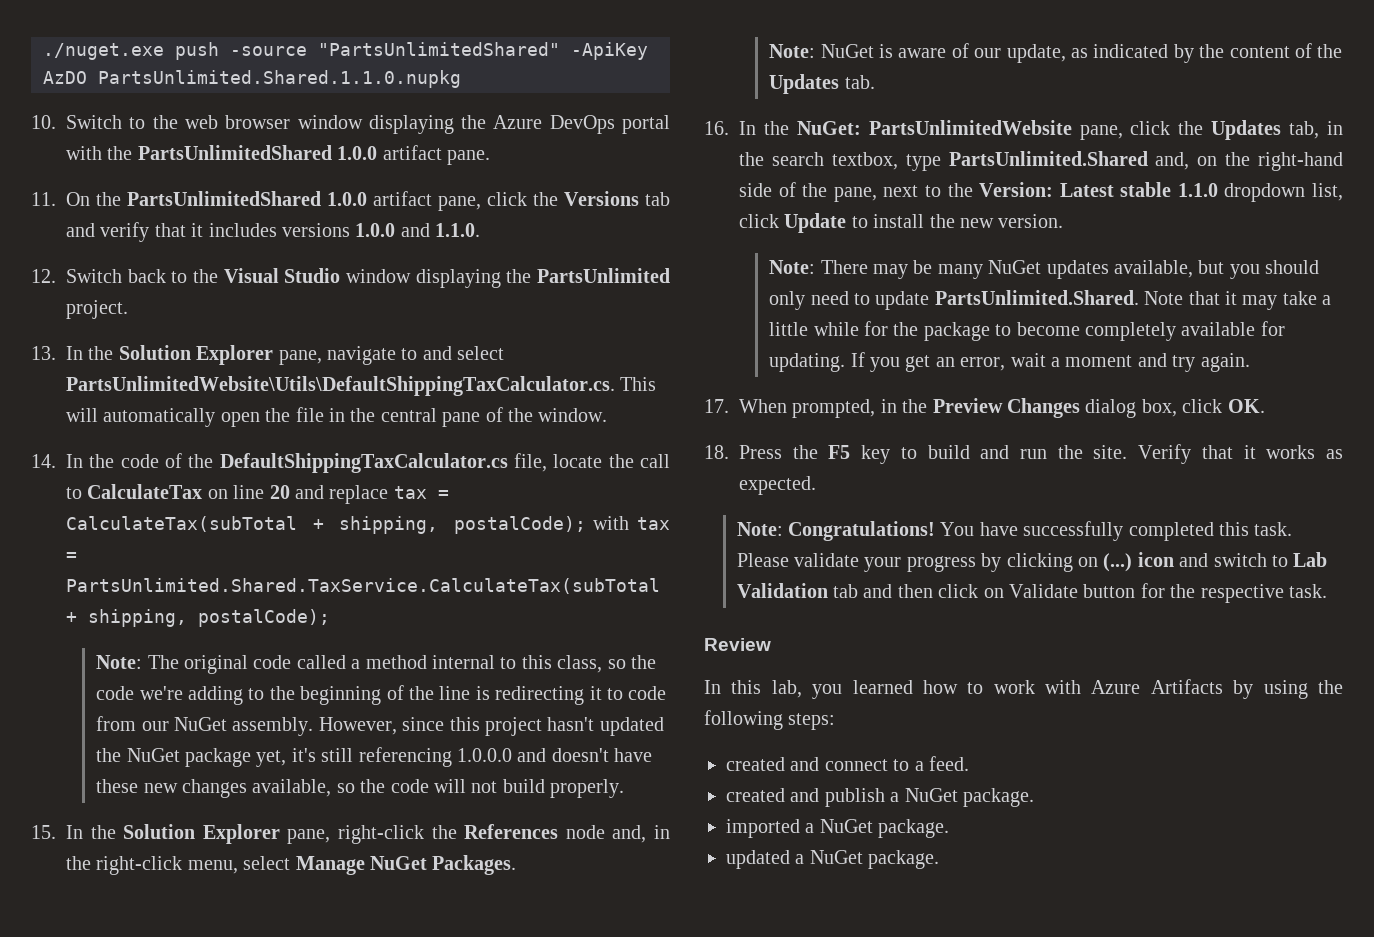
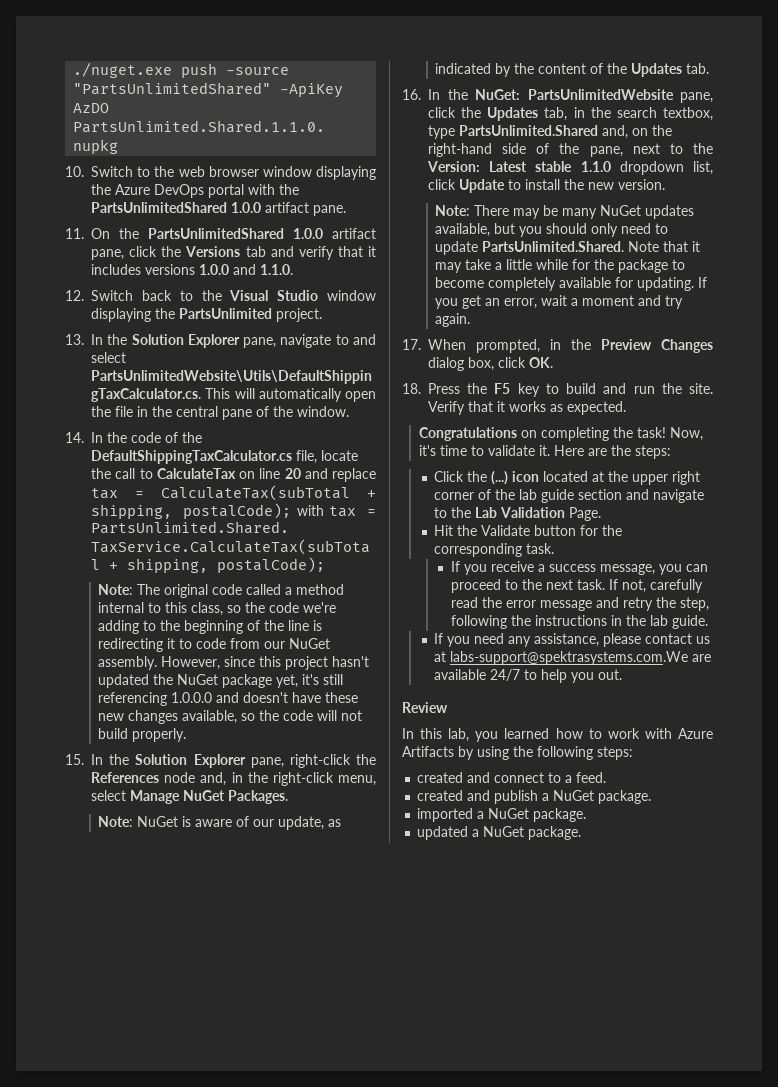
[736,521,1293,541] [736,552,1328,572] [736,583,1004,598] Note: Congratulations! You have successfully completed this task. Please validate your progress by clicking on (...) icon and switch to Lab Validation tab and then click on -> [418,427,703,441] [418,445,671,459] [434,471,701,485] [434,489,705,503] [434,507,602,521] [434,525,478,536] Congratulations on completing the task! Now, it's time to validate it. Here are the steps: // Click the (...) icon located at the upper right corner of the lab guide section and navigate to the Lab Validation Page. // Hit the
[1200,584,1328,603] respective task. -> [434,543,555,557] [450,561,708,575] [450,579,703,593] [450,597,709,611] [450,615,708,629] [434,633,711,647] [434,651,712,665] [434,669,623,683] corresponding task. // If you receive a success message, you can proceed to the next task. If not, carefully read the error message and retry the step, following the instructions in the lab guide. // If you need any assistance, please contact us at labs-support@spektrasystems.com.We are available 24/7 to help you out.

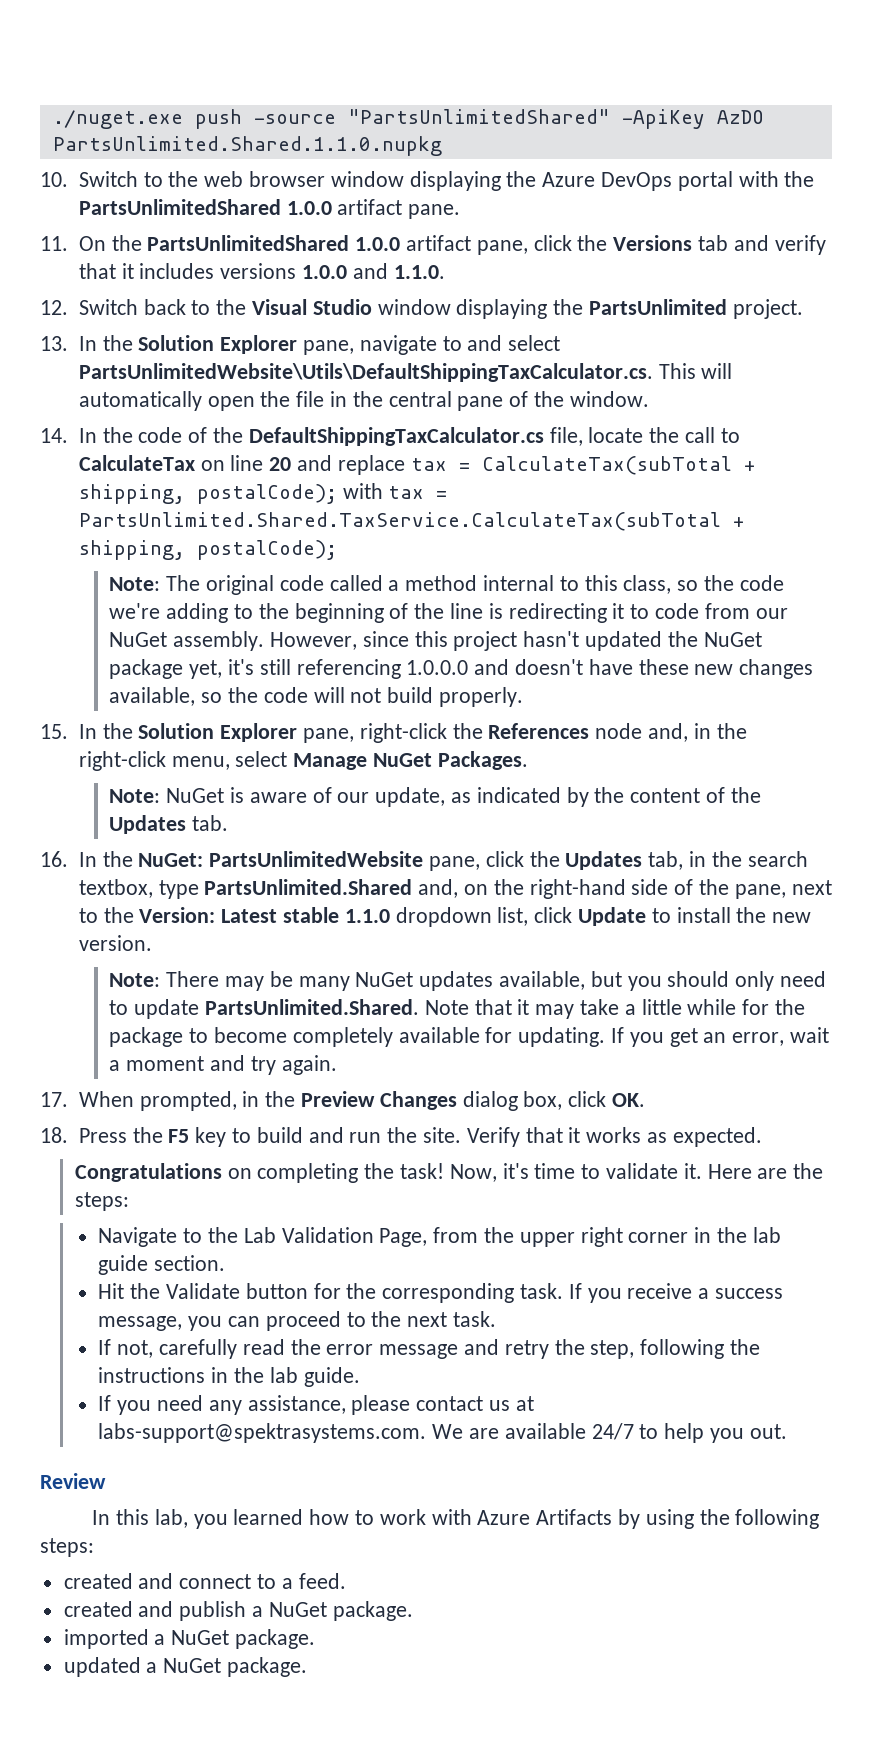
[434,471,605,485] Click the (...) icon located at -> [98,1227,479,1247] Navigate to the Lab Validation Page, from
[478,489,492,500] of -> [694,1227,712,1243] in
[578,489,705,503] [434,507,602,521] section and navigate to the Lab Validation Page. -> [154,1255,226,1271] section.
(555, 548) // -> (563, 1291) none
(605, 584) none -> (496, 1319) //
[450,651,689,665] labs-support@spektrasystems.com.We -> [98,1423,464,1443] labs-support@spektrasystems.com. We

